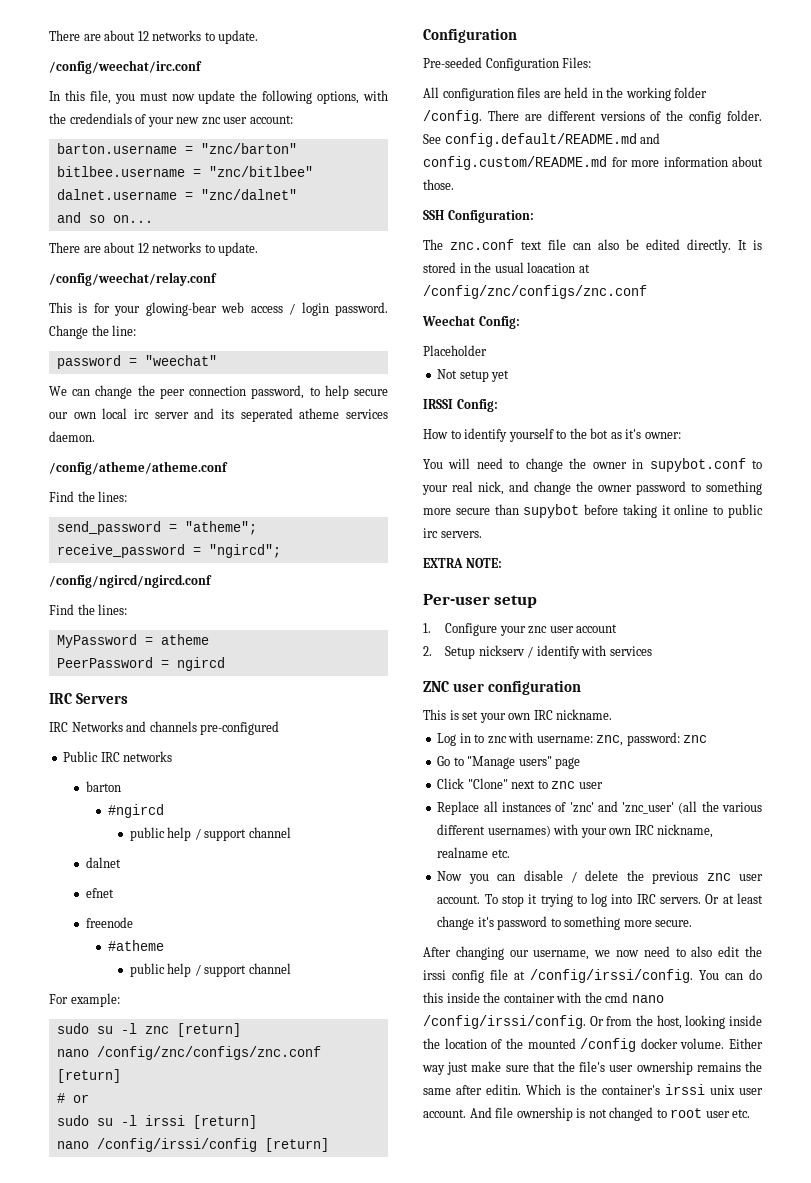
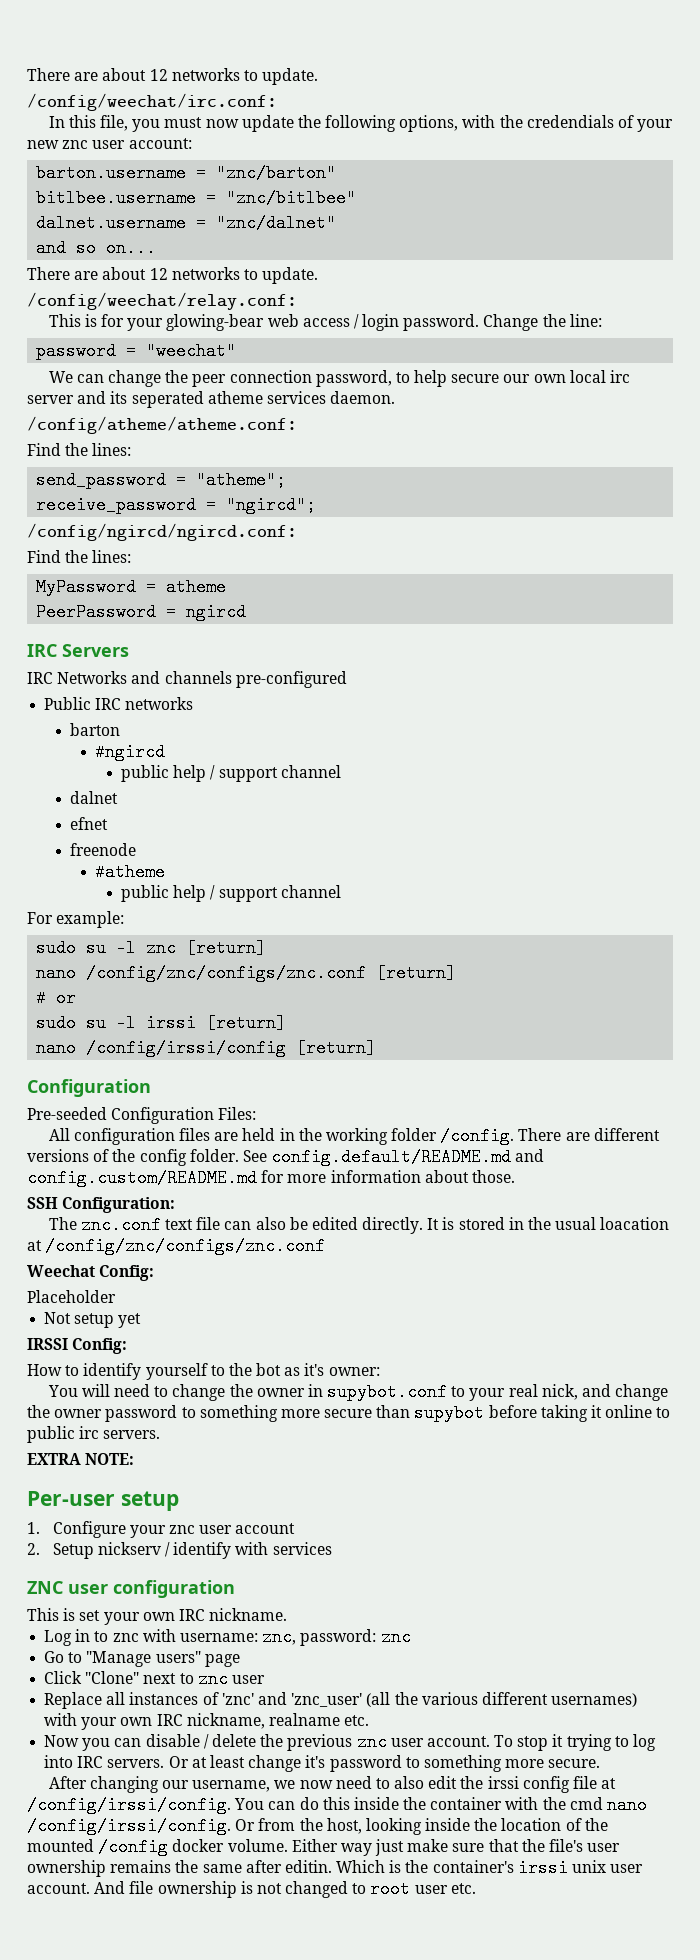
[49,30,259,44] [49,60,202,74] There are about 12 networks to update. // /config/weechat/irc.conf -> [27,68,319,85] [27,93,277,111] There are about 12 networks to update. // /config/weechat/irc.conf:
[49,272,217,286] /config/weechat/relay.conf -> [27,292,297,310] /config/weechat/relay.conf:
[49,461,228,475] /config/atheme/atheme.conf -> [27,416,297,434] /config/atheme/atheme.conf:
[49,574,212,588] /config/ngircd/ngircd.conf -> [27,523,297,541] /config/ngircd/ngircd.conf:

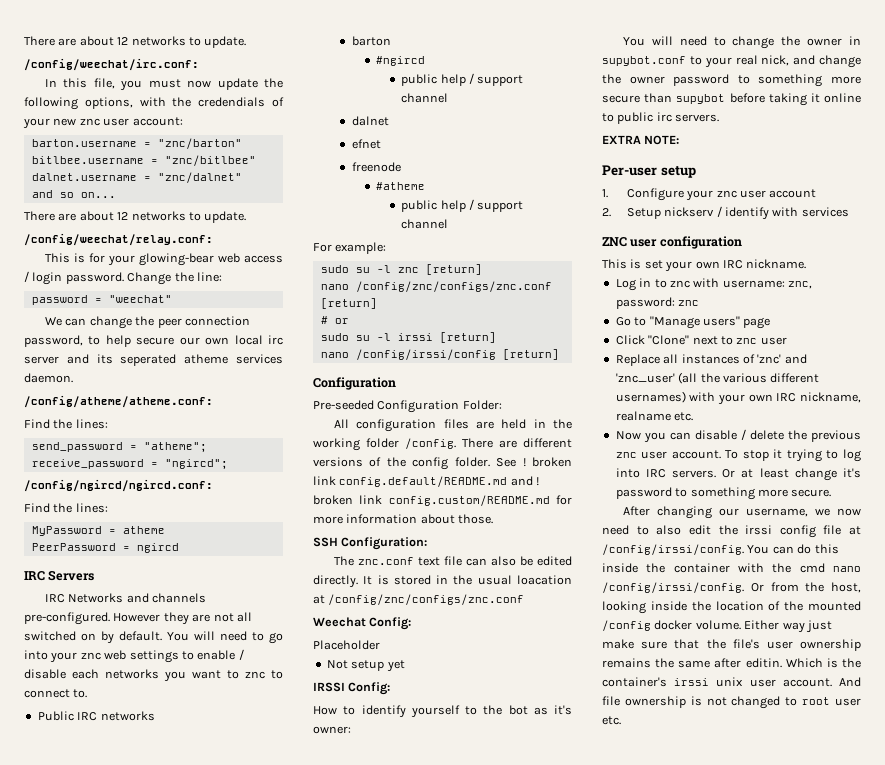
[235,671,347,688] pre-configured -> [24,612,252,625] [24,631,283,644] [24,649,244,663] [24,669,283,682] [24,689,88,698] pre-configured. However they are not all switched on by default. You will need to go into your znc web settings to enable / disable each networks you want to znc to connect to.
[218,1107,257,1120] Files: -> [462,400,502,410] Folder:
[271,1148,545,1166] config.default/README.md and -> [522,457,572,467] [313,476,540,487] [313,495,383,505] ! broken link config.default/README.md and ! broken link

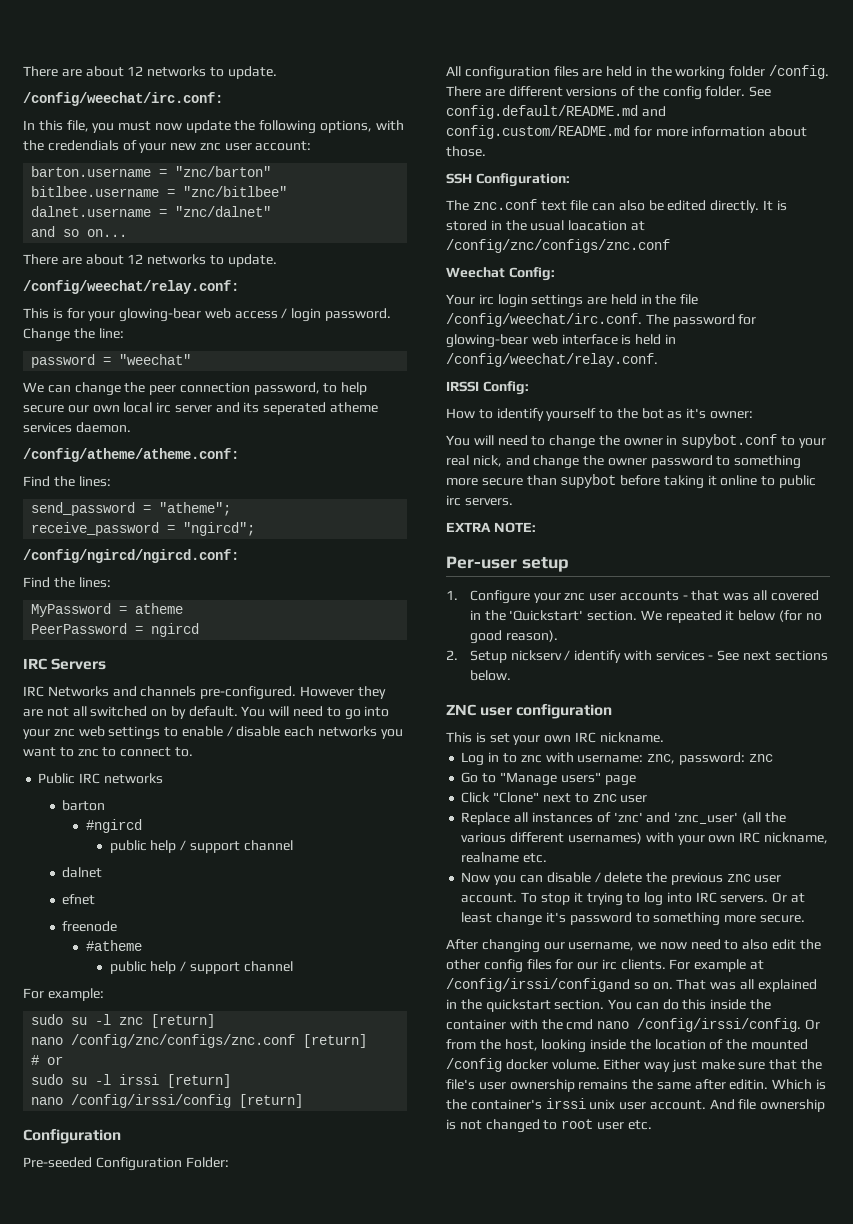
[522,457,572,467] [313,476,540,487] [313,495,383,505] ! broken link config.default/README.md and ! broken link -> [446,105,666,119] config.default/README.md and
[313,640,380,650] [326,660,405,672] Placeholder // Not setup yet -> [446,294,699,308] [446,313,757,327] [446,334,676,348] [446,353,658,367] Your irc login settings are held in the file /config/weechat/irc.conf. The password for glowing-bear web interface is held in /config/weechat/relay.conf.
[769,189,817,198] account -> [619,590,819,601] [469,610,822,623] [469,630,558,644] accounts - that was all covered in the 'Quickstart' section. We repeated it below (for no good reason).
(849, 212) none -> [708,650,828,661] [469,670,511,681] - See next sections below.
[745,525,861,538] [602,544,744,555] irssi config file at /config/irssi/config. -> [446,959,765,973] [446,978,817,992] [446,999,605,1012] other config files for our irc clients. For example at /config/irssi/configand so on. That was all explained in the quickstart section.

